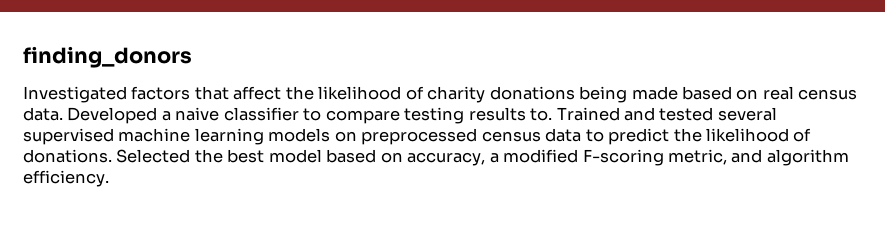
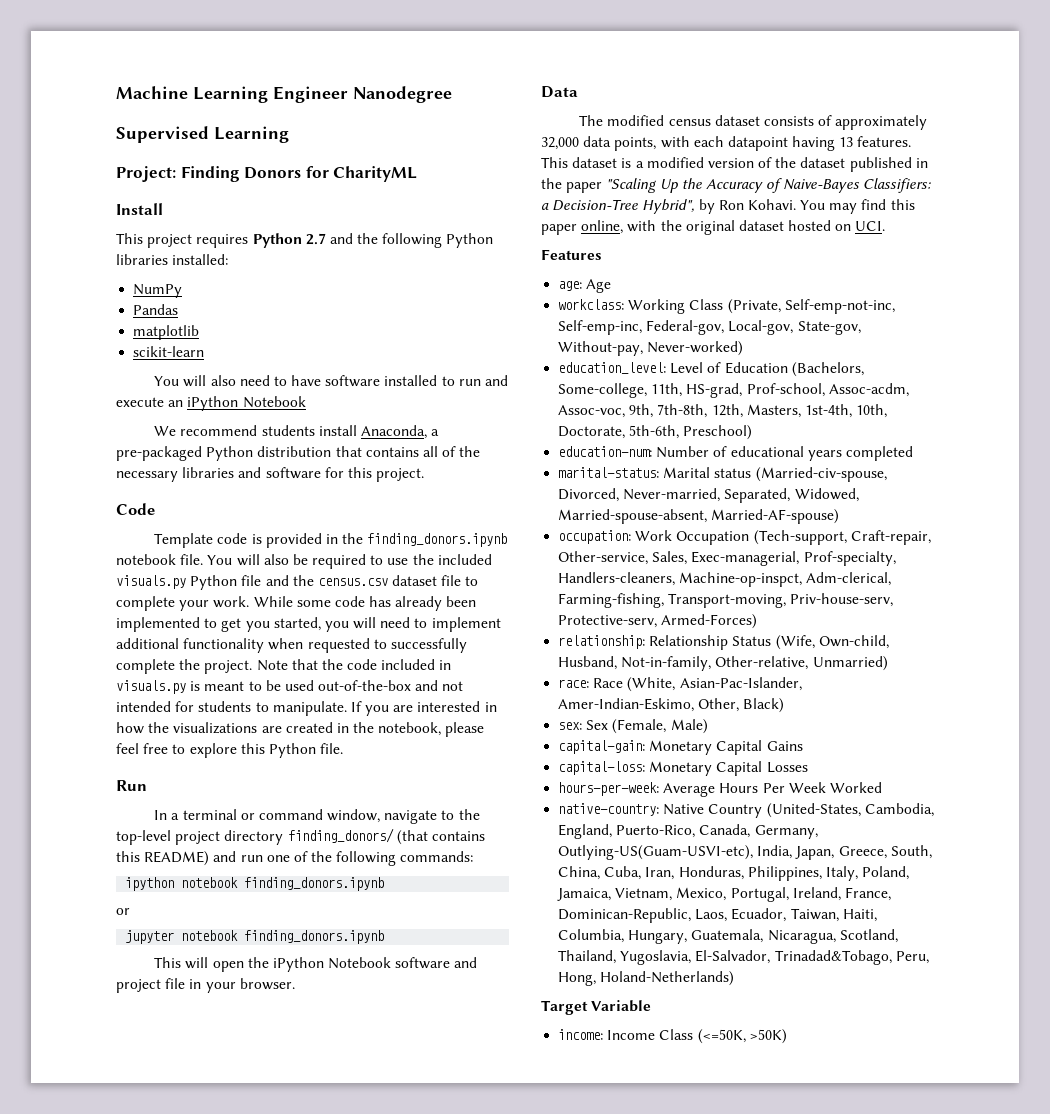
[23,46,192,68] [23,86,858,103] [23,107,777,124] [23,128,812,145] [23,149,849,166] [23,170,109,187] finding_donors // Investigated factors that affect the likelihood of charity donations being made based on real census data. Developed a naive classifier to compare testing results to. Trained and tested several supervised machine learning models on preprocessed census data to predict the likelihood of donations. Selected the best model based on accuracy, a modified F-scoring metric, and algorithm efficiency. -> [116,86,452,103] [116,126,289,143] [116,166,418,182] [116,203,163,215] [116,233,494,248] [116,254,229,265] [133,284,183,298] [133,304,179,315] [133,325,200,340] [133,346,205,357] [154,375,509,387] [116,396,306,411] [154,425,440,439] [116,446,481,461] [116,467,425,482] [116,503,155,515] [154,533,508,548] [116,554,492,569] [116,575,479,590] [116,596,477,611] [116,617,501,632] [116,638,467,653] [116,659,452,674] [116,680,464,694] [116,701,497,716] [116,722,485,737] [116,743,344,758] [116,780,147,791] [154,809,480,824] [116,828,485,845] [116,851,474,866] [125,877,385,891] [116,908,130,915] [125,930,385,944] [154,957,478,972] [116,978,295,993] [541,86,578,98] [579,115,928,130] [541,136,912,151] [541,157,928,172] [541,178,932,193] [541,199,915,214] [541,220,886,235] [541,249,602,260] [558,279,612,293] [558,299,895,314] [558,320,861,335] [558,341,744,356] [558,362,864,377] [558,383,909,398] [558,404,888,418] [558,425,753,440] [558,446,913,461] [558,467,887,482] [558,488,859,503] [558,509,840,524] [558,530,931,545] [558,551,896,566] [558,572,892,587] [558,593,894,608] [558,614,758,629] [558,635,889,650] [558,656,888,671] [558,677,802,692] [558,698,785,713] [558,719,708,734] [558,740,803,755] [558,761,808,776] [558,782,882,797] [558,803,934,818] [558,824,818,839] [558,845,932,860] [558,866,910,881] [557,887,891,902] [558,908,877,923] [558,929,898,944] [558,950,929,965] [558,971,735,986] [541,1000,652,1015] [558,1029,787,1044] Machine Learning Engineer Nanodegree // Supervised Learning // Project: Finding Donors for CharityML // Install // This project requires Python 2.7 and the following Python libraries installed: // NumPy // Pandas // matplotlib // scikit-learn // You will also need to have software installed to run and execute an iPython Notebook // We recommend students install Anaconda, a pre-packaged Python distribution that contains all of the necessary libraries and software for this project. // Code // Template code is provided in the finding_donors.ipynb notebook file. You will also be required to use the included visuals.py Python file and the census.csv dataset file to complete your work. While some code has already been implemented to get you started, you will need to implement additional functionality when requested to successfully complete the project. Note that the code included in visuals.py is meant to be used out-of-the-box and not intended for students to manipulate. If you are interested in how the visualizations are created in the notebook, please feel free to explore this Python file. // Run // In a terminal or command window, navigate to the top-level project directory finding_donors/ (that contains this README) and run one of the following commands: // ipython notebook finding_donors.ipynb // or // jupyter notebook finding_donors.ipynb // This will open the iPython Notebook software and project file in your browser. // Data // The modified census dataset consists of approximately 32,000 data points, with each datapoint having 13 features. This dataset is a modified version of the dataset published in the paper "Scaling Up the Accuracy of Naive-Bayes Classifiers: a Decision-Tree Hybrid", by Ron Kohavi. You may find this paper online, with the original dataset hosted on UCI. // Features // age: Age // workclass: Working Class (Private, Self-emp-not-inc, Self-emp-inc, Federal-gov, Local-gov, State-gov, Without-pay, Never-worked) // education_level: Level of Education (Bachelors, Some-college, 11th, HS-grad, Prof-school, Assoc-acdm, Assoc-voc, 9th, 7th-8th, 12th, Masters, 1st-4th, 10th, Doctorate, 5th-6th, Preschool) // education-num: Number of educational years completed // marital-status: Marital status (Married-civ-spouse, Divorced, Never-married, Separated, Widowed, Married-spouse-absent, Married-AF-spouse) // occupation: Work Occupation (Tech-support, Craft-repair, Other-service, Sales, Exec-managerial, Prof-specialty, Handlers-cleaners, Machine-op-inspct, Adm-clerical, Farming-fishing, Transport-moving, Priv-house-serv, Protective-serv, Armed-Forces) // relationship: Relationship Status (Wife, Own-child, Husband, Not-in-family, Other-relative, Unmarried) // race: Race (White, Asian-Pac-Islander, Amer-Indian-Eskimo, Other, Black) // sex: Sex (Female, Male) // capital-gain: Monetary Capital Gains // capital-loss: Monetary Capital Losses // hours-per-week: Average Hours Per Week Worked // native-country: Native Country (United-States, Cambodia, England, Puerto-Rico, Canada, Germany, Outlying-US(Guam-USVI-etc), India, Japan, Greece, South, China, Cuba, Iran, Honduras, Philippines, Italy, Poland, Jamaica, Vietnam, Mexico, Portugal, Ireland, France, Dominican-Republic, Laos, Ecuador, Taiwan, Haiti, Columbia, Hungary, Guatemala, Nicaragua, Scotland, Thailand, Yugoslavia, El-Salvador, Trinadad&Tobago, Peru, Hong, Holand-Netherlands) // Target Variable // income: Income Class (<=50K, >50K)

